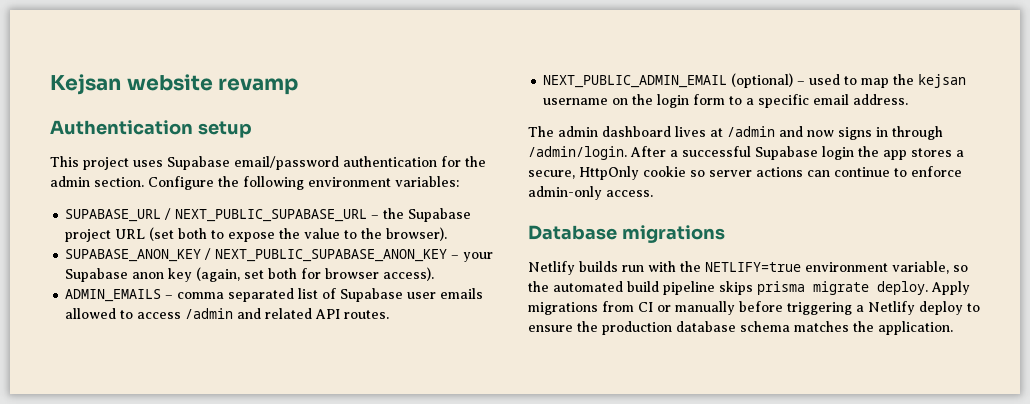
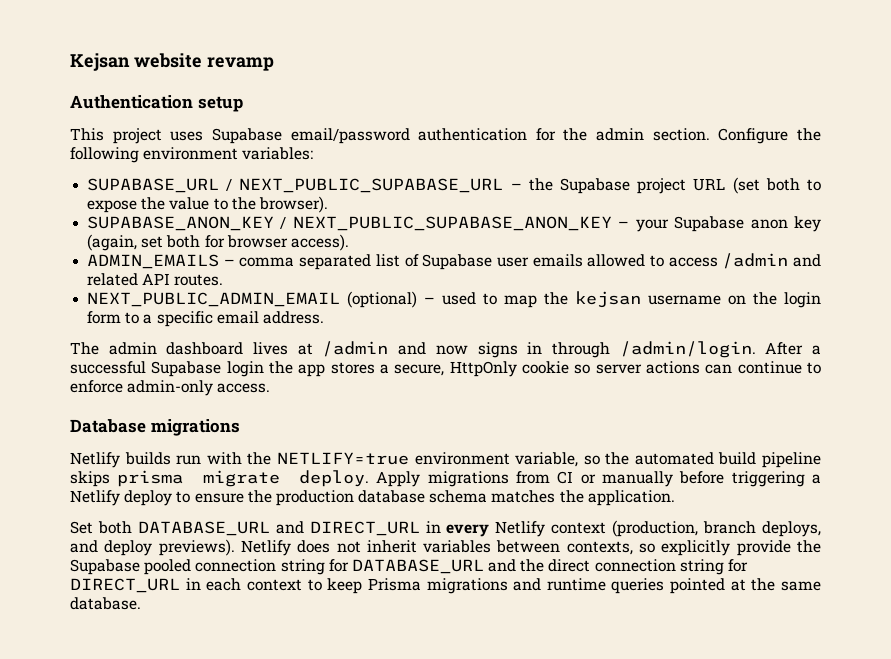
(953, 328) none -> [70,520,821,537] [70,539,821,556] [70,559,749,575] [70,578,821,594] [70,597,141,610] // Set both DATABASE_URL and DIRECT_URL in every Netlify context (production, branch deploys, and deploy previews). Netlify does not inherit variables between contexts, so explicitly provide the Supabase pooled connection string for DATABASE_URL and the direct connection string for DIRECT_URL in each context to keep Prisma migrations and runtime queries pointed at the same database.

